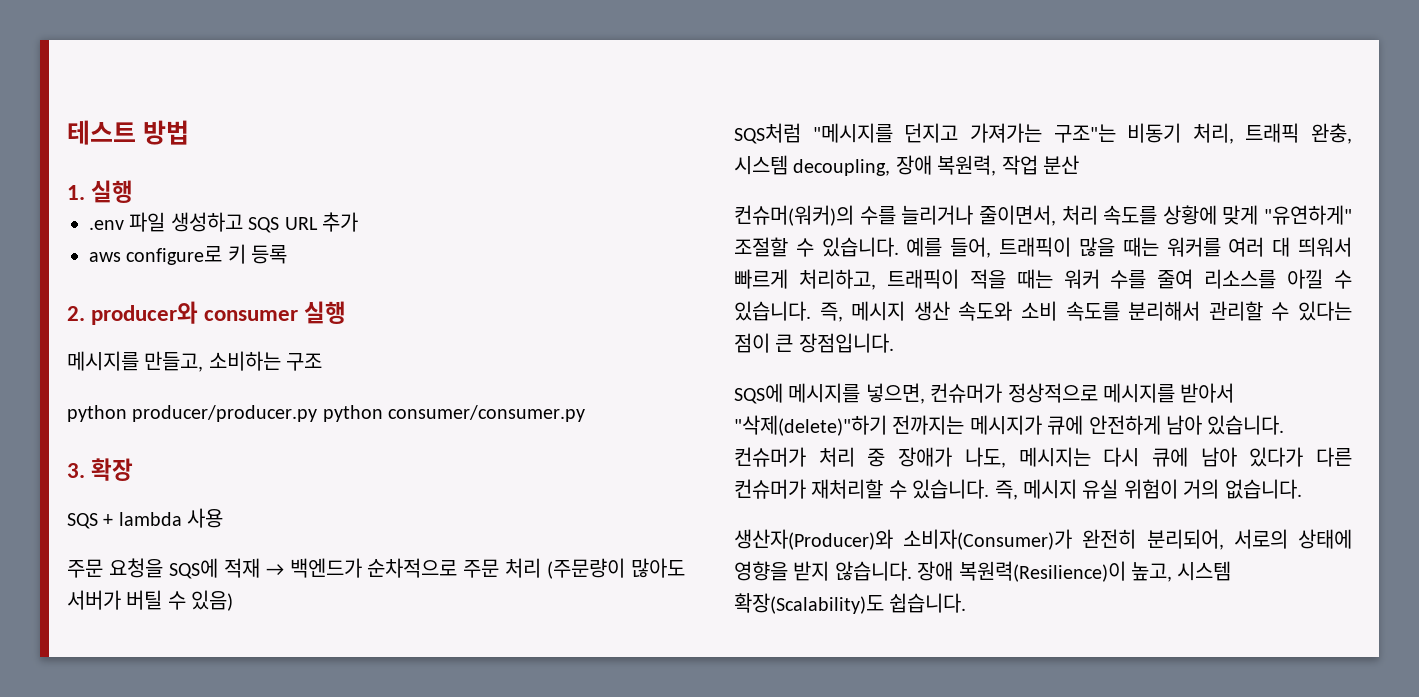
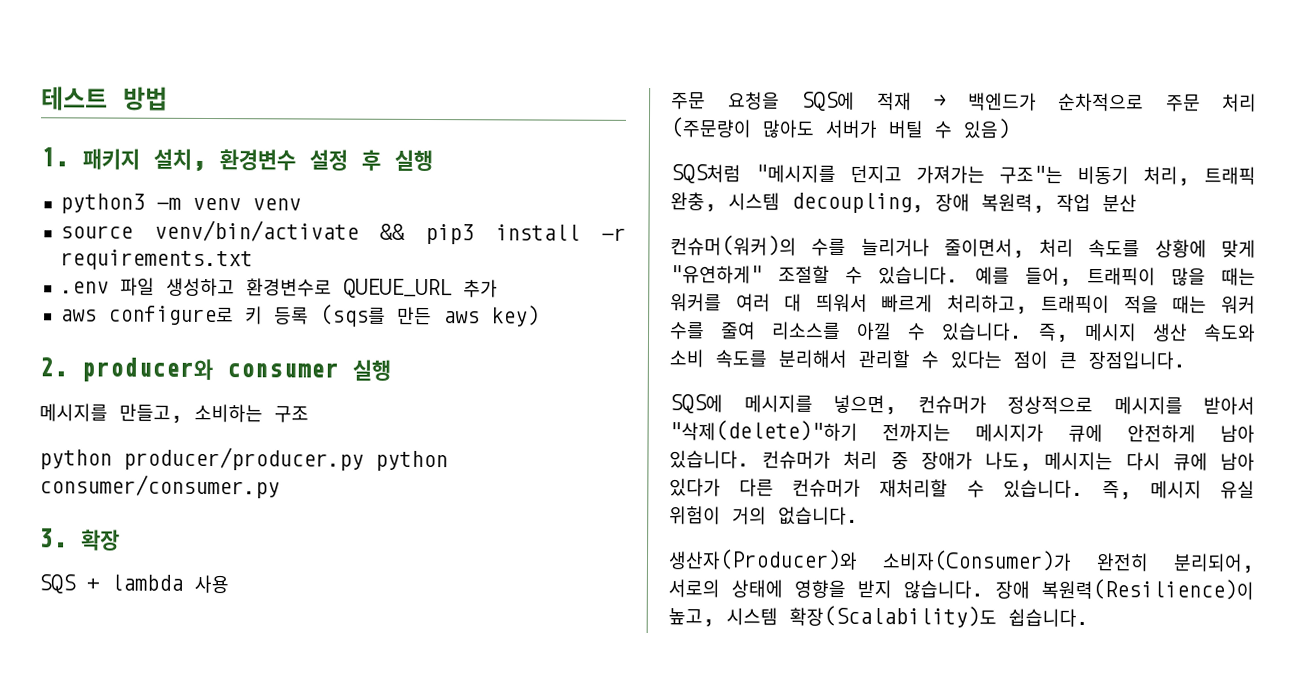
[91,180,134,203] 실행 -> [82,148,433,172] [59,193,301,214] [59,219,627,245] [59,249,253,271] 패키지 설치, 환경변수 설정 후 실행 // python3 -m venv venv // source venv/bin/activate && pip3 install -r requirements.txt
[248,217,318,233] SQS URL -> [245,278,453,299] 환경변수로 QUEUE_URL
(288, 254) none -> [319,304,540,327] (sqs를 만든 aws key)

